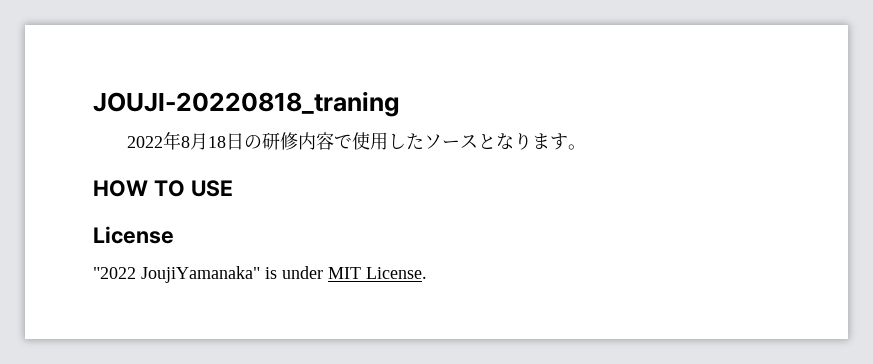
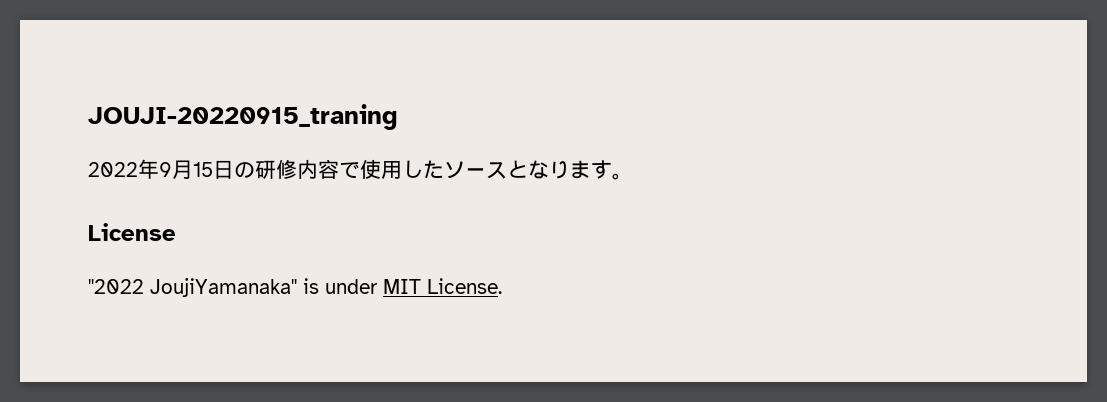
[93,91,400,117] JOUJI-20220818_traning -> [88,104,398,130] JOUJI-20220915_traning
[180,133,226,150] 8月18 -> [159,160,213,179] 9月15
[93,180,233,197] // HOW TO USE -> (633, 176) none

